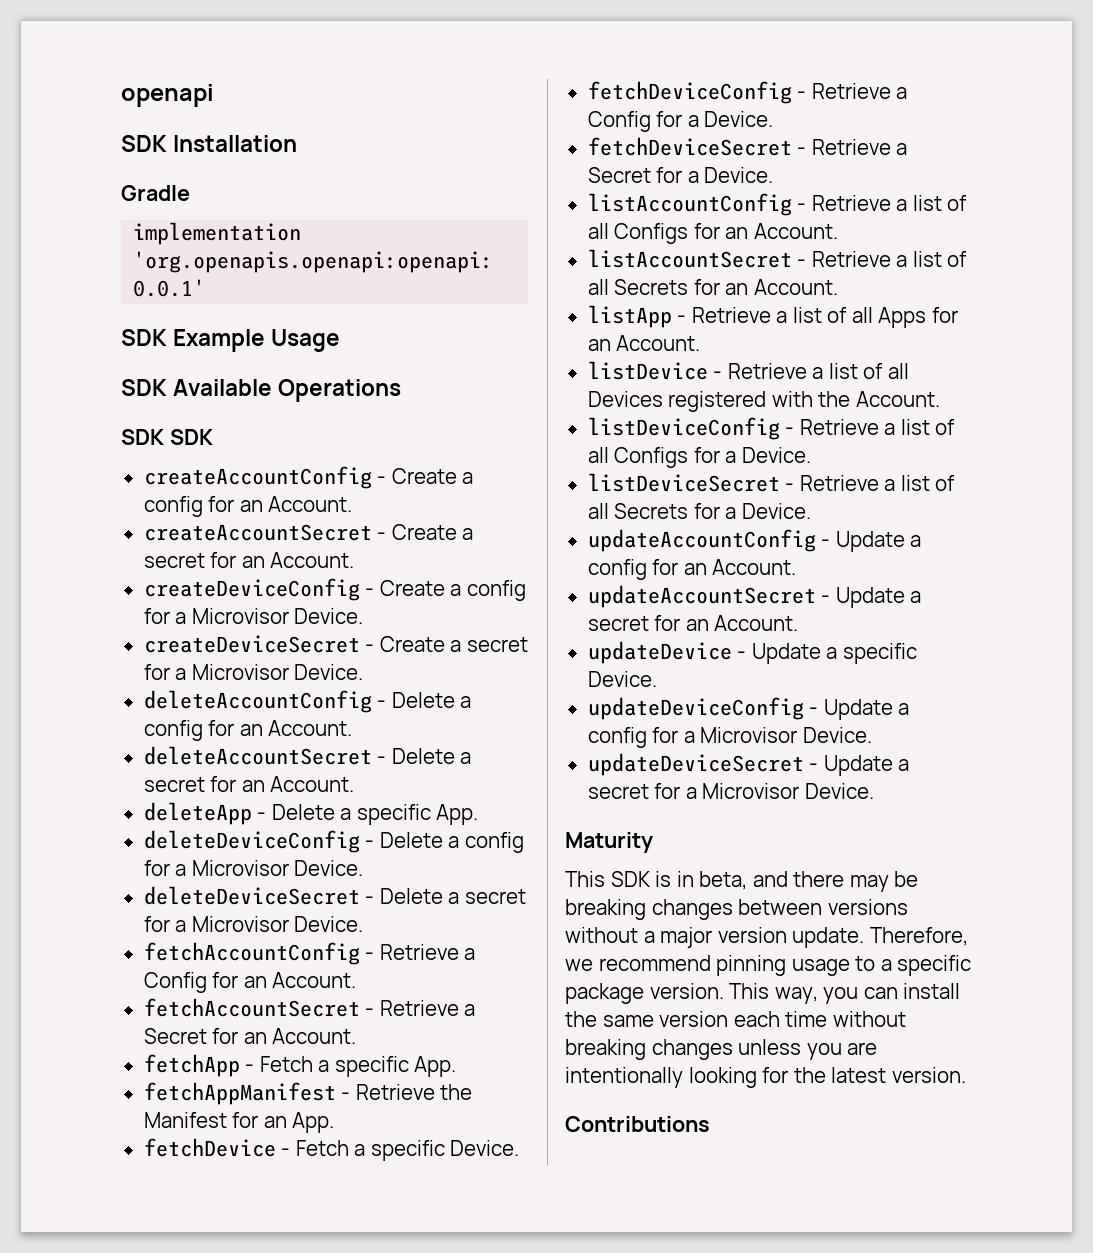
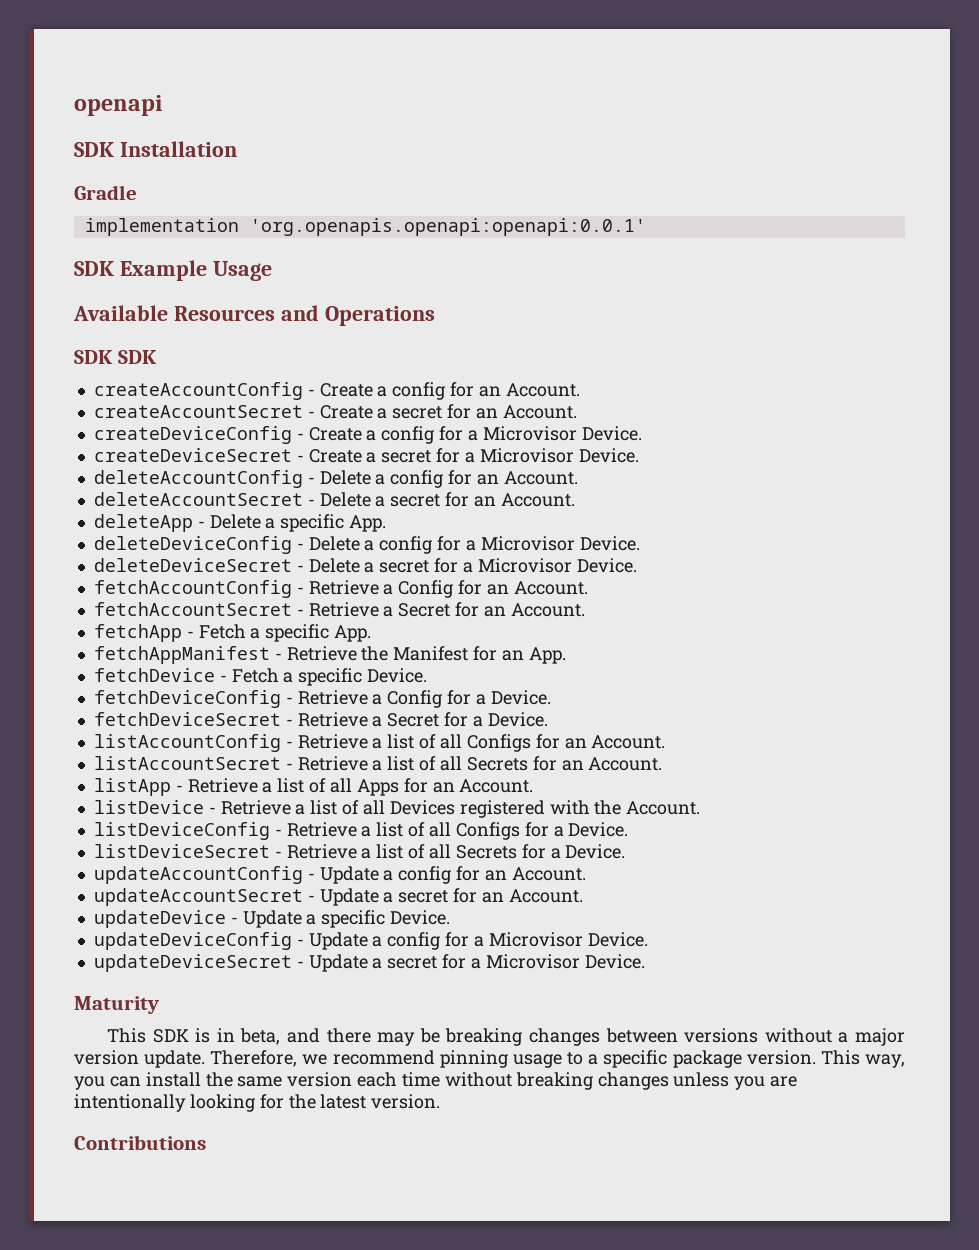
[121,379,273,396] SDK Available -> [73,305,319,321] Available Resources and

